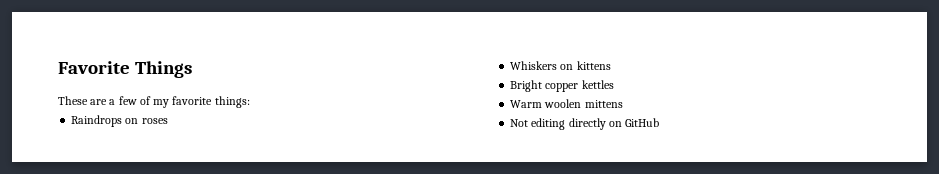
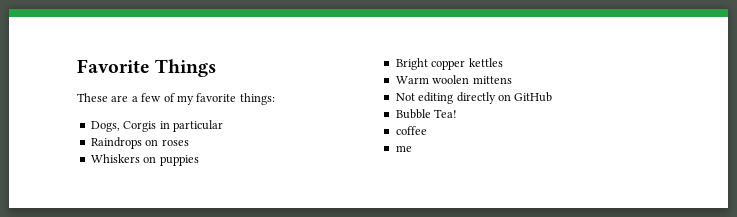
(250, 102) none -> [90,120,223,132] // Dogs, Corgis in particular
[576,61,611,70] kittens -> [159,155,199,166] puppies
(660, 122) none -> [395,109,458,119] [395,126,427,135] [395,145,412,152] // Bubble Tea! // coffee // me

